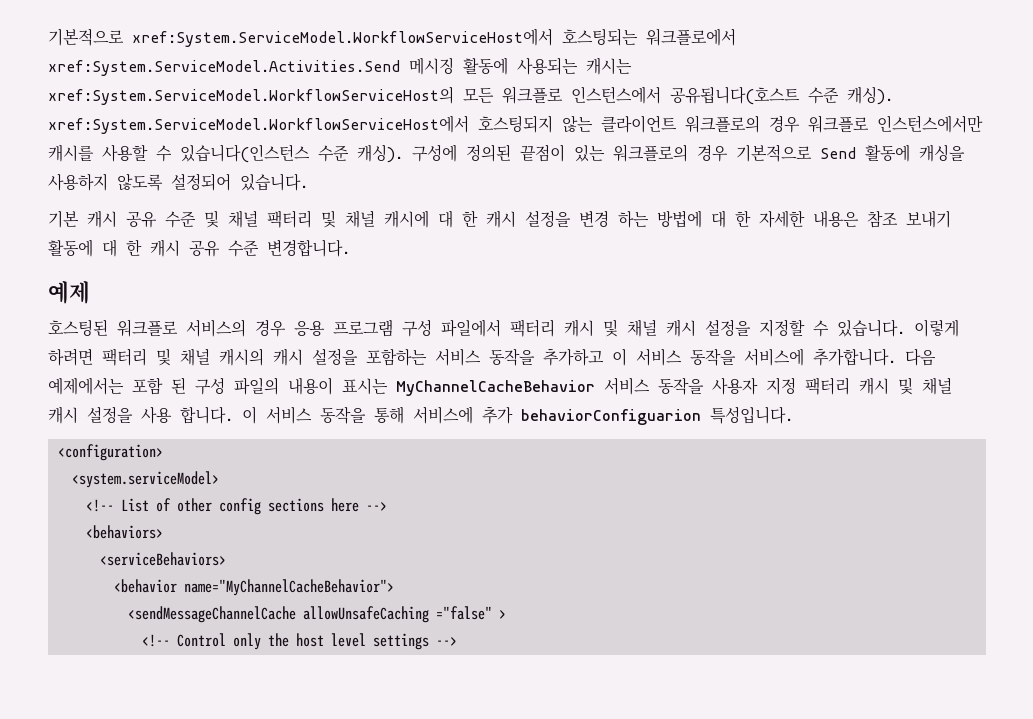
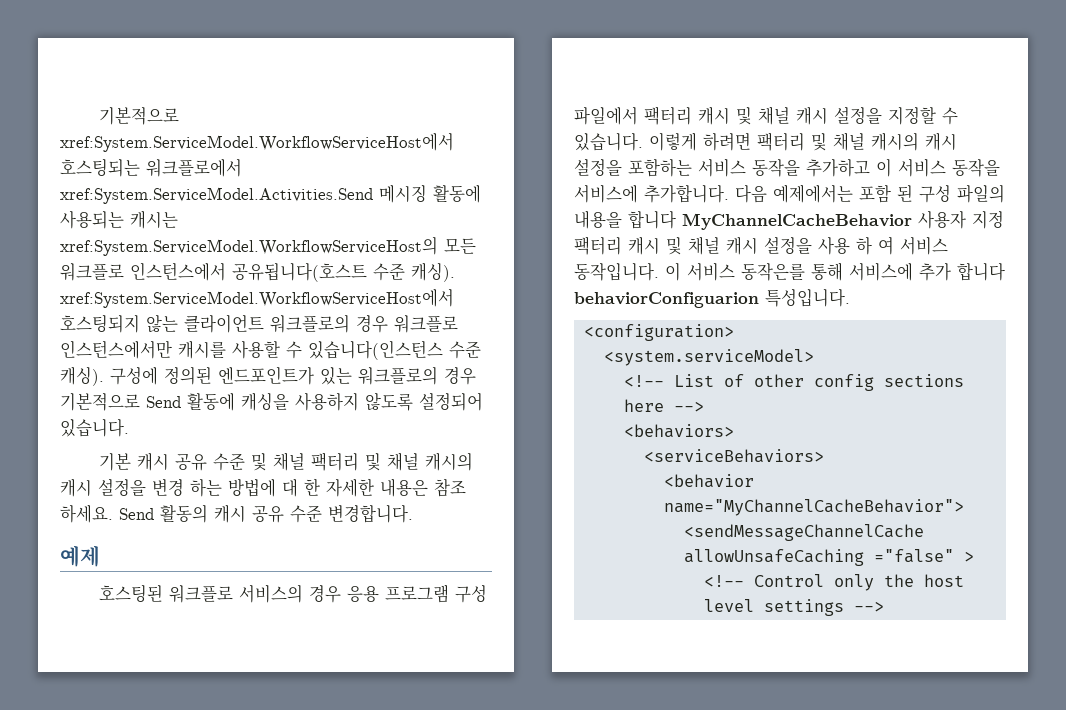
[520,144,565,162] 끝점이 -> [218,366,314,385] 엔드포인트가
[384,210,478,228] 캐시에 대 한 -> [425,452,474,471] 캐시의
[906,210,951,228] [48,239,142,257] 보내기 활동에 대 한 -> [60,504,208,523] 하세요. Send 활동의
[288,377,704,396] 내용이 표시는 MyChannelCacheBehavior 서비스 동작을 -> [574,210,912,230] 내용을 합니다 MyChannelCacheBehavior
[180,406,366,424] 합니다. 이 서비스 동작을 -> [856,236,948,255] [574,262,805,281] 하 여 서비스 동작입니다. 이 서비스 동작은를
(513, 415) none -> [957,263,1005,281] 합니다

